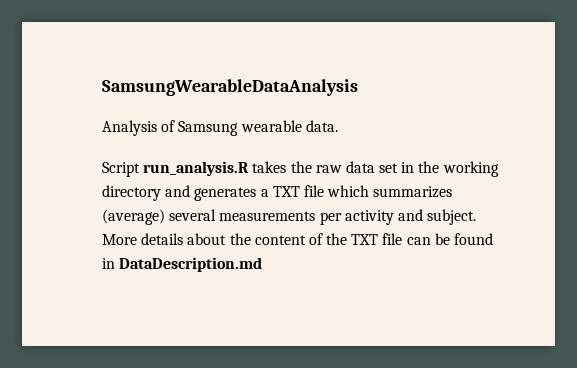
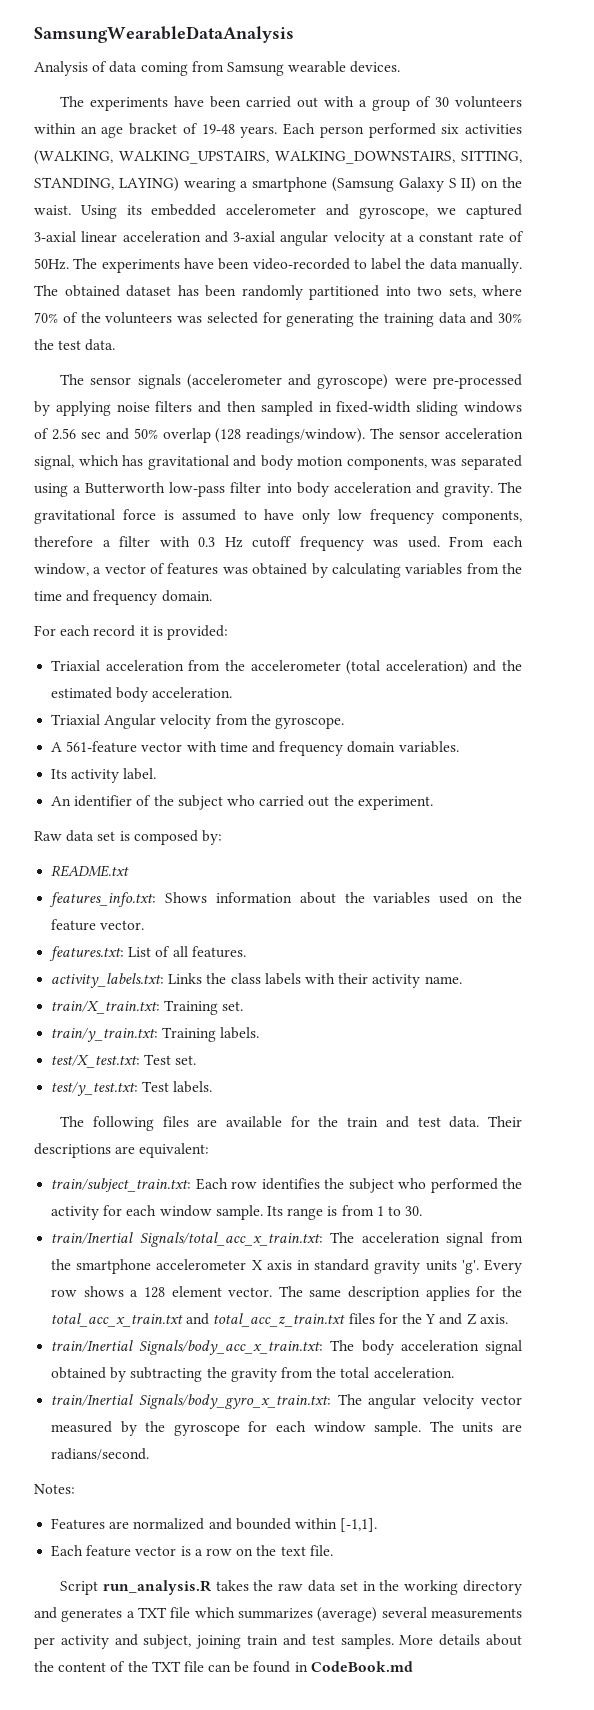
[178,120,338,136] Samsung wearable data. -> [109,61,401,76] [60,96,522,111] [34,123,522,138] [34,150,522,165] [34,177,523,192] [34,204,522,219] [34,231,524,246] [34,258,522,273] [34,285,522,300] [34,312,522,327] [34,339,116,351] [60,374,522,389] [34,401,522,416] [34,428,523,443] [34,455,522,470] [34,482,523,497] [34,509,523,524] [34,536,523,551] [34,563,522,578] [34,590,212,605] [34,625,228,640] [51,660,522,675] [51,687,233,702] [51,714,344,729] [51,741,459,756] [51,768,157,783] [51,795,433,810] [34,830,222,845] [51,865,130,877] [49,892,522,907] [51,919,145,931] [49,946,246,961] [51,973,462,988] [51,1000,244,1015] [51,1027,260,1042] [51,1054,197,1068] [51,1081,213,1096] [60,1116,522,1131] [34,1143,210,1158] [51,1178,522,1193] [51,1205,423,1220] [51,1232,523,1247] [51,1259,522,1274] [51,1286,522,1301] [51,1313,508,1327] [51,1340,522,1355] [51,1367,454,1382] [51,1394,522,1409] [51,1421,522,1436] [51,1448,150,1460] [34,1484,75,1494] [51,1518,378,1532] [51,1545,333,1557] data coming from Samsung wearable devices. // The experiments have been carried out with a group of 30 volunteers within an age bracket of 19-48 years. Each person performed six activities (WALKING, WALKING_UPSTAIRS, WALKING_DOWNSTAIRS, SITTING, STANDING, LAYING) wearing a smartphone (Samsung Galaxy S II) on the waist. Using its embedded accelerometer and gyroscope, we captured 3-axial linear acceleration and 3-axial angular velocity at a constant rate of 50Hz. The experiments have been video-recorded to label the data manually. The obtained dataset has been randomly partitioned into two sets, where 70% of the volunteers was selected for generating the training data and 30% the test data. // The sensor signals (accelerometer and gyroscope) were pre-processed by applying noise filters and then sampled in fixed-width sliding windows of 2.56 sec and 50% overlap (128 readings/window). The sensor acceleration signal, which has gravitational and body motion components, was separated using a Butterworth low-pass filter into body acceleration and gravity. The gravitational force is assumed to have only low frequency components, therefore a filter with 0.3 Hz cutoff frequency was used. From each window, a vector of features was obtained by calculating variables from the time and frequency domain. // For each record it is provided: // Triaxial acceleration from the accelerometer (total acceleration) and the estimated body acceleration. // Triaxial Angular velocity from the gyroscope. // A 561-feature vector with time and frequency domain variables. // Its activity label. // An identifier of the subject who carried out the experiment. // Raw data set is composed by: // README.txt // features_info.txt: Shows information about the variables used on the feature vector. // features.txt: List of all features. // activity_labels.txt: Links the class labels with their activity name. // train/X_train.txt: Training set. // train/y_train.txt: Training labels. // test/X_test.txt: Test set. // test/y_test.txt: Test labels. // The following files are available for the train and test data. Their descriptions are equivalent: // train/subject_train.txt: Each row identifies the subject who performed the activity for each window sample. Its range is from 1 to 30. // train/Inertial Signals/total_acc_x_train.txt: The acceleration signal from the smartphone accelerometer X axis in standard gravity units 'g'. Every row shows a 128 element vector. The same description applies for the total_acc_x_train.txt and total_acc_z_train.txt files for the Y and Z axis. // train/Inertial Signals/body_acc_x_train.txt: The body acceleration signal obtained by subtracting the gravity from the total acceleration. // train/Inertial Signals/body_gyro_x_train.txt: The angular velocity vector measured by the gyroscope for each window sample. The units are radians/second. // Notes: // Features are normalized and bounded within [-1,1]. // Each feature vector is a row on the text file.
[427,209,477,225] subject. -> [143,1634,394,1649] subject, joining train and test samples.
[119,257,263,272] DataDescription.md -> [310,1661,413,1672] CodeBook.md

